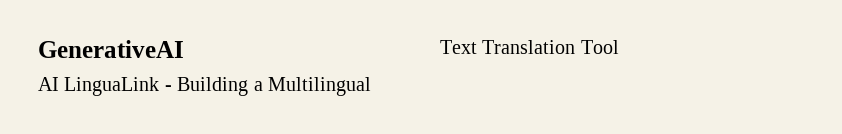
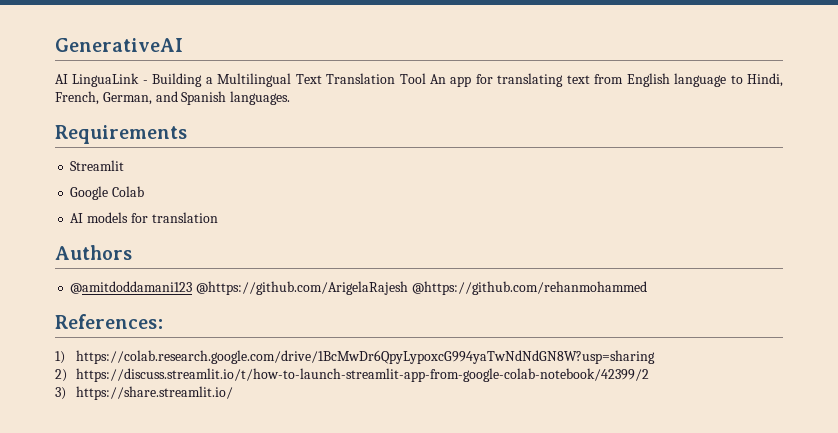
(619, 47) none -> [430,73,784,87] [55,91,291,105] [55,125,187,144] [70,160,125,171] [70,186,145,200] [70,212,218,223] [55,245,132,260] [70,281,647,295] [55,314,163,329] [55,350,655,364] [55,368,649,382] [55,386,233,400] An app for translating text from English language to Hindi, French, German, and Spanish languages. // Requirements // Streamlit // Google Colab // AI models for translation // Authors // @amitdoddamani123 @https://github.com/ArigelaRajesh @https://github.com/rehanmohammed // References: // 1) https://colab.research.google.com/drive/1BcMwDr6QpyLypoxcG994yaTwNdNdGN8W?usp=sharing // 2) https://discuss.streamlit.io/t/how-to-launch-streamlit-app-from-google-colab-notebook/42399/2 // 3) https://share.streamlit.io/

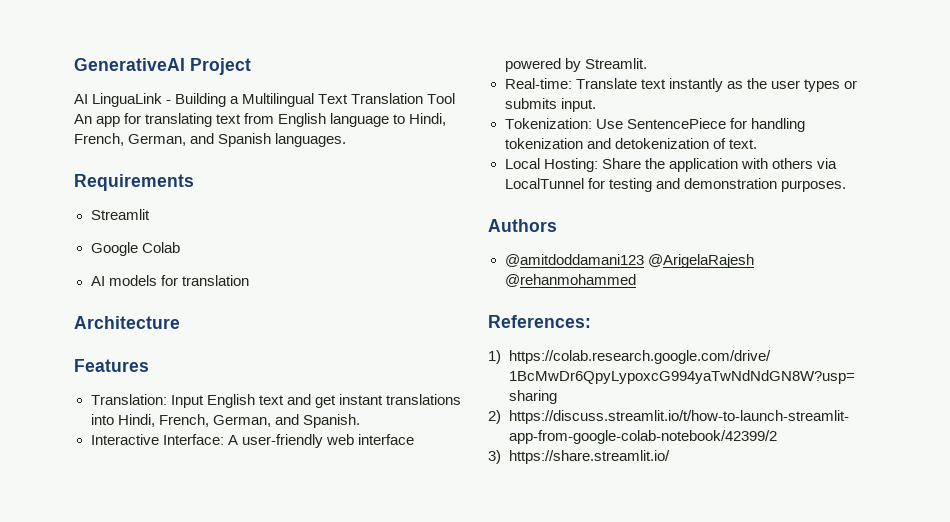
(183, 45) none -> [190,58,251,75] Project
(218, 217) none -> [74,316,180,329] [74,359,149,372] [90,394,461,408] [90,414,360,428] [90,434,414,448] [504,58,647,72] [504,78,857,92] [504,98,596,112] [504,118,805,132] [504,138,757,149] [504,158,837,172] [504,178,846,192] // Architecture // Features // Translation: Input English text and get instant translations into Hindi, French, German, and Spanish. // Interactive Interface: A user-friendly web interface powered by Streamlit. // Real-time: Translate text instantly as the user types or submits input. // Tokenization: Use SentencePiece for handling tokenization and detokenization of text. // Local Hosting: Share the application with others via LocalTunnel for testing and demonstration purposes.
[196,281,647,295] @https://github.com/ArigelaRajesh @https://github.com/rehanmohammed -> [647,254,754,268] [504,274,636,287] @ArigelaRajesh @rehanmohammed

